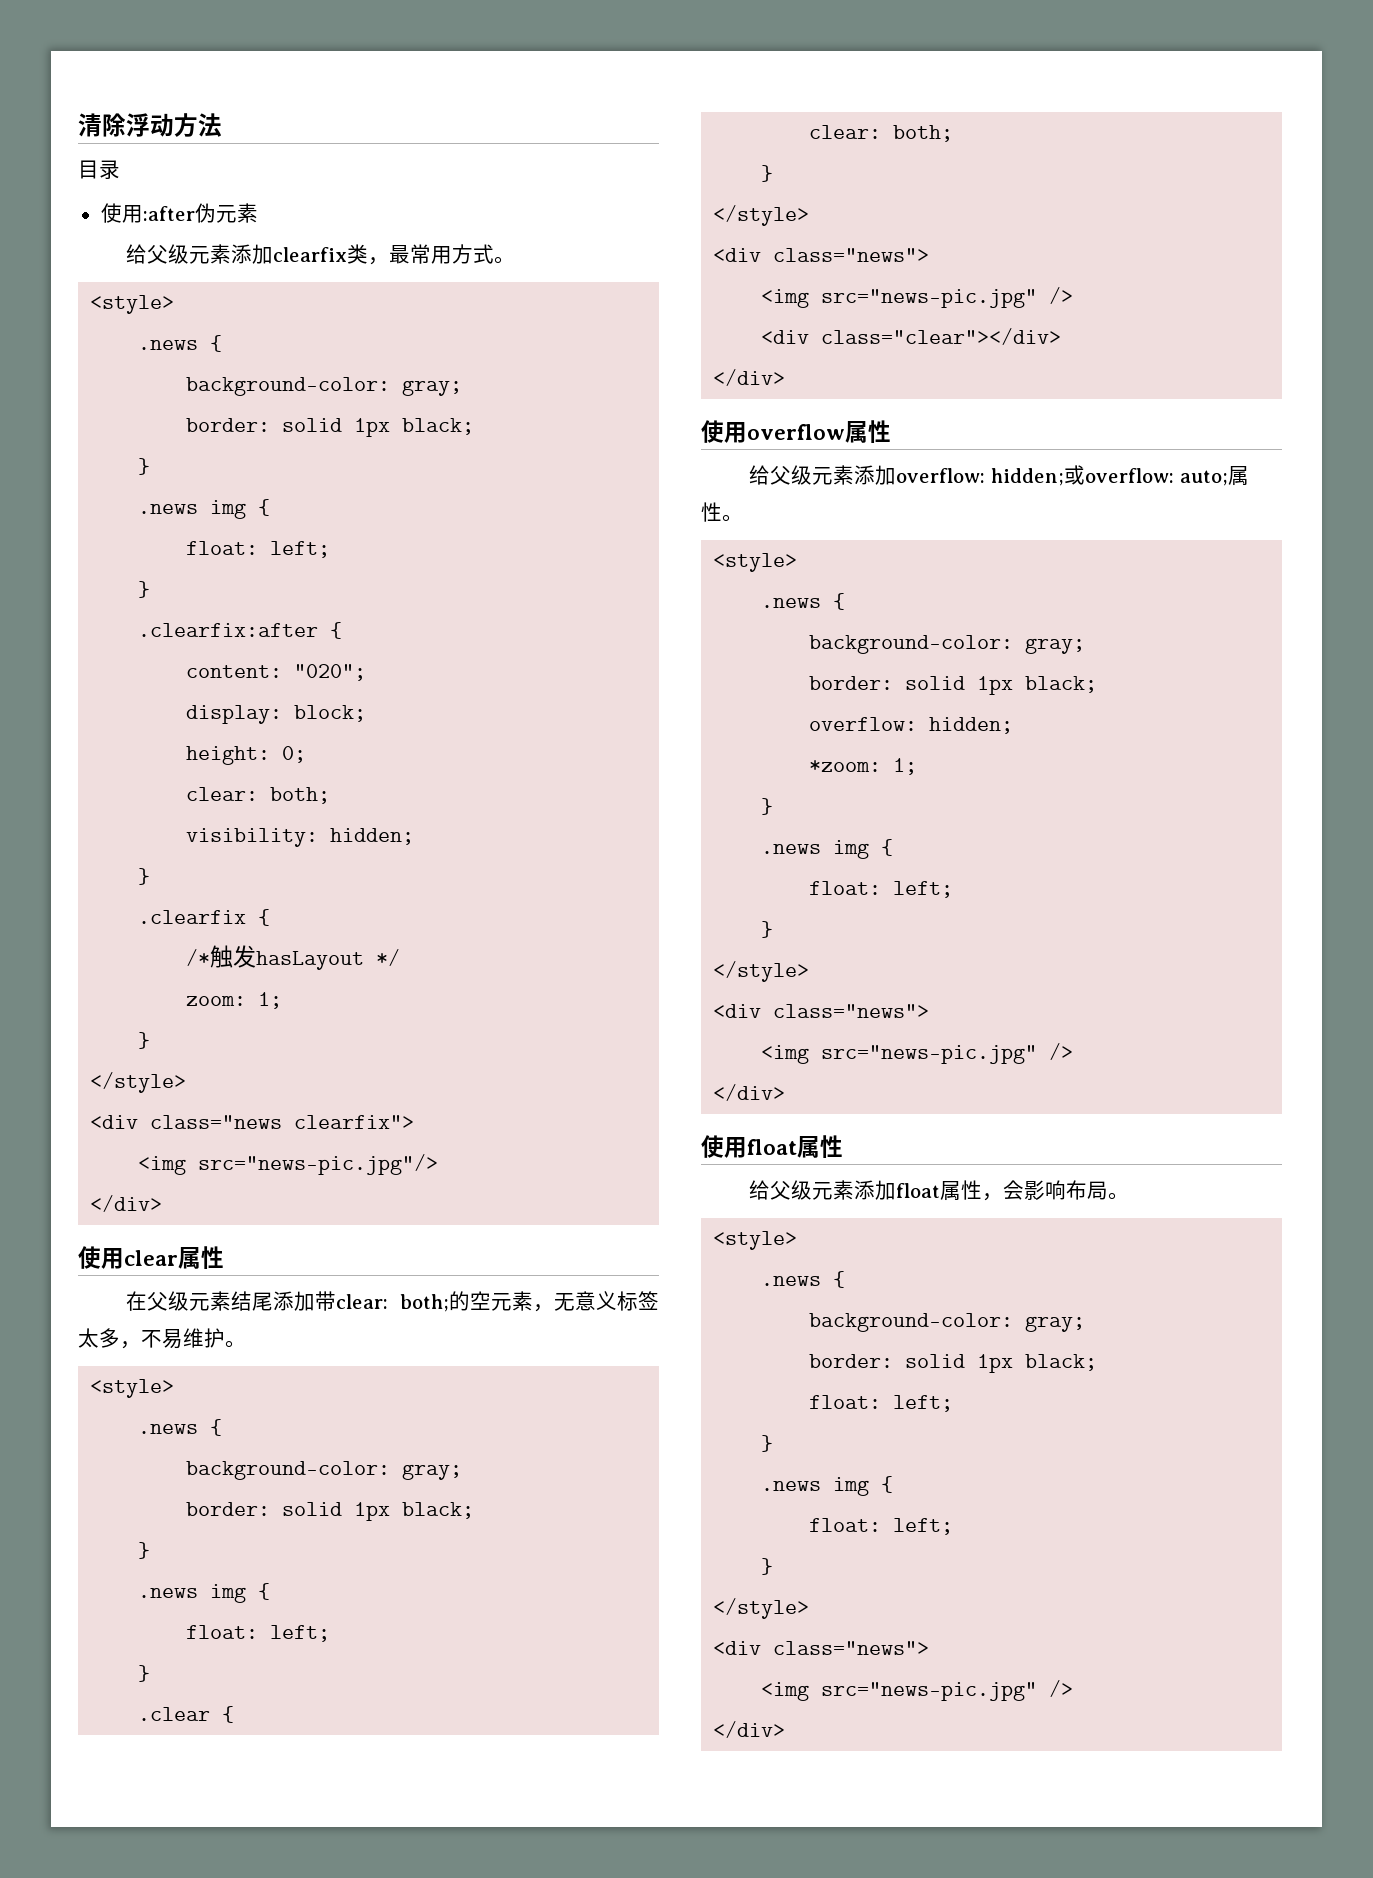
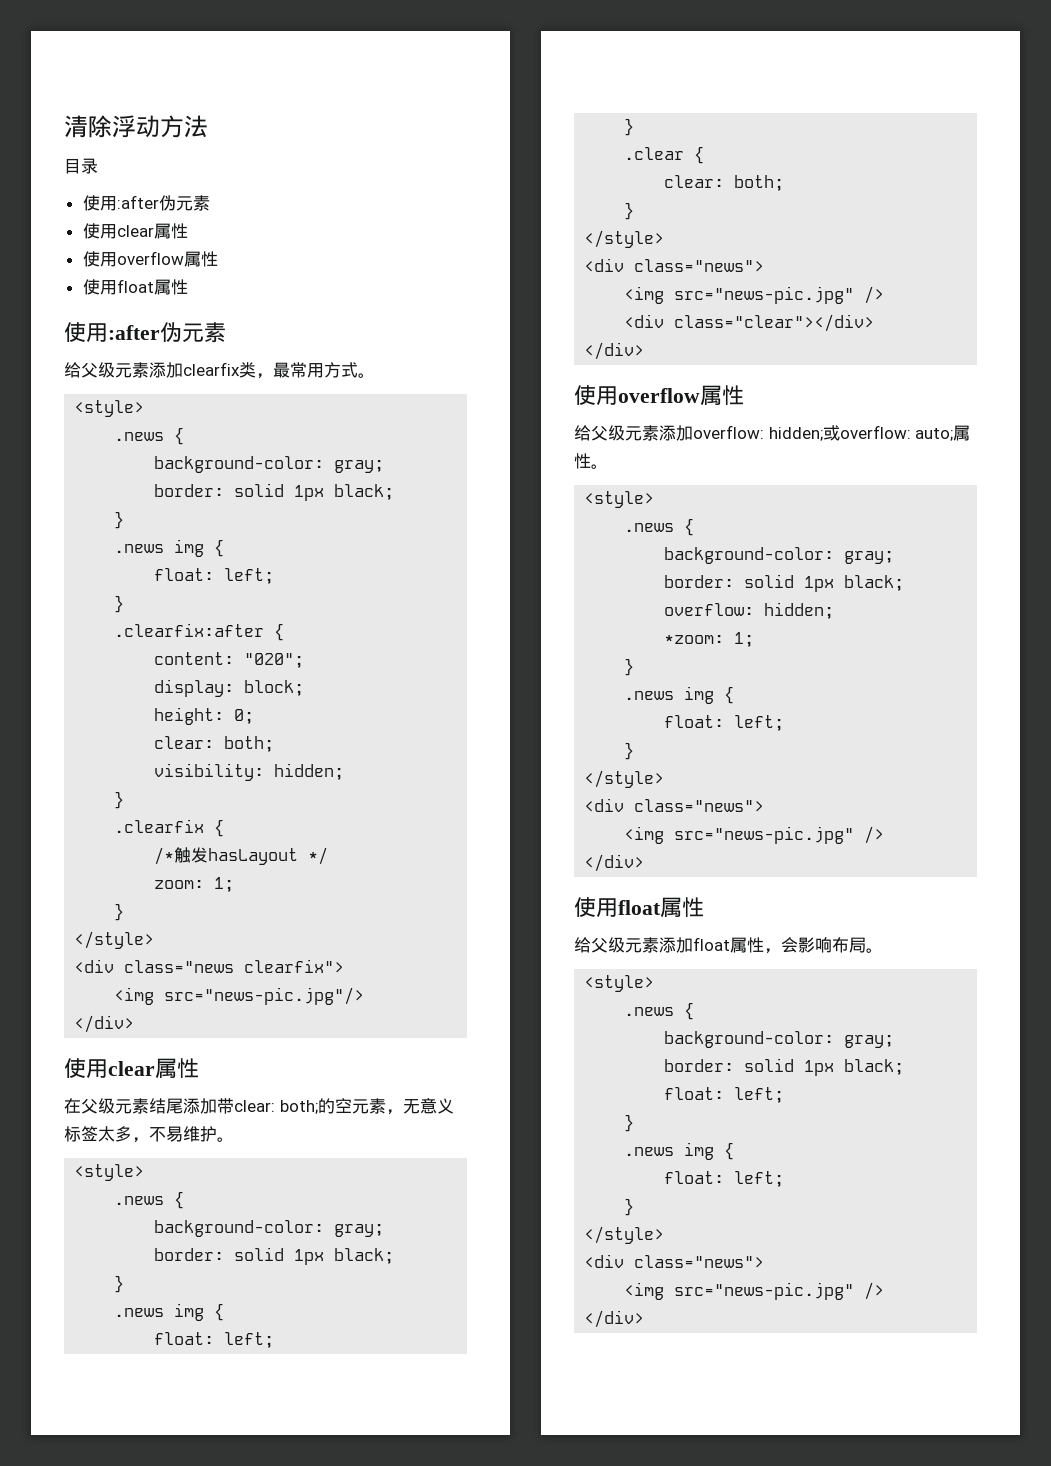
(258, 213) none -> [82,223,188,239] [82,251,218,267] [82,279,188,295] [64,322,226,343] // 使用clear属性 // 使用overflow属性 // 使用float属性 // 使用:after伪元素

